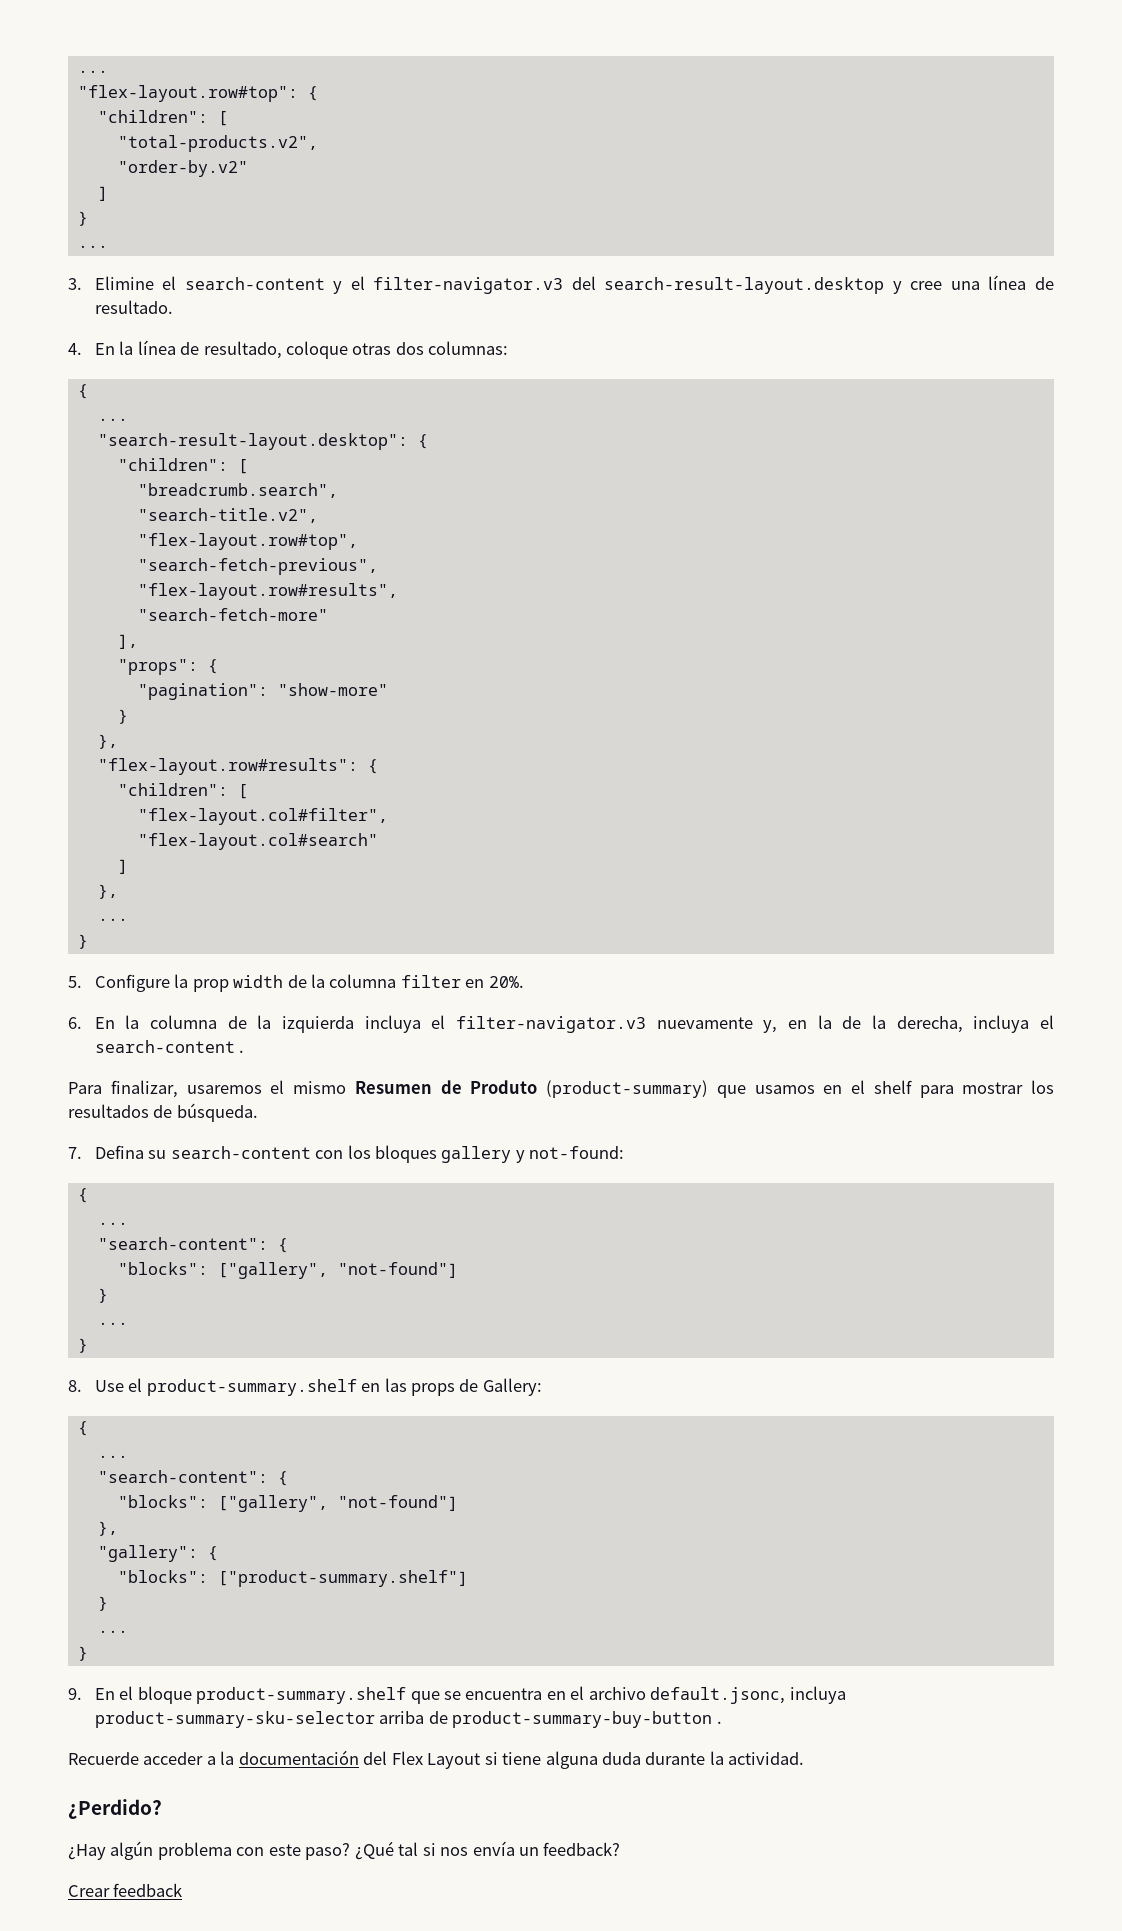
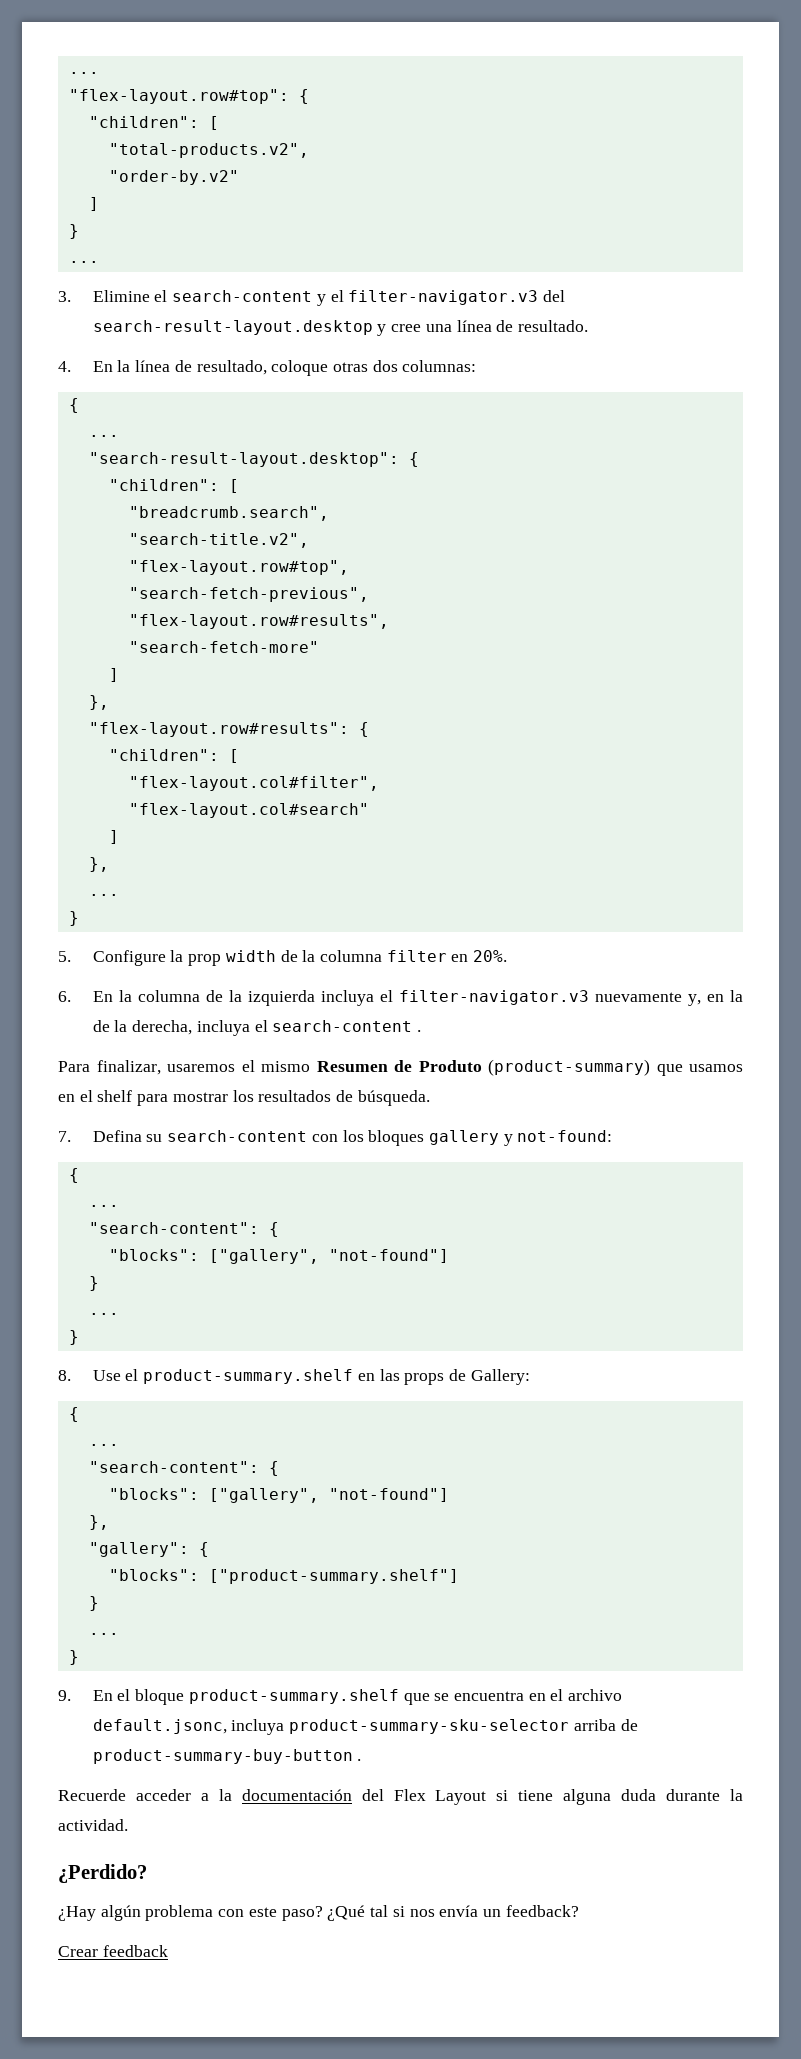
[117,634,138,649] [117,659,218,675] [137,683,388,700] [117,709,128,724] ], // "props": { // "pagination": "show-more" // } -> [108,668,119,682] ]

